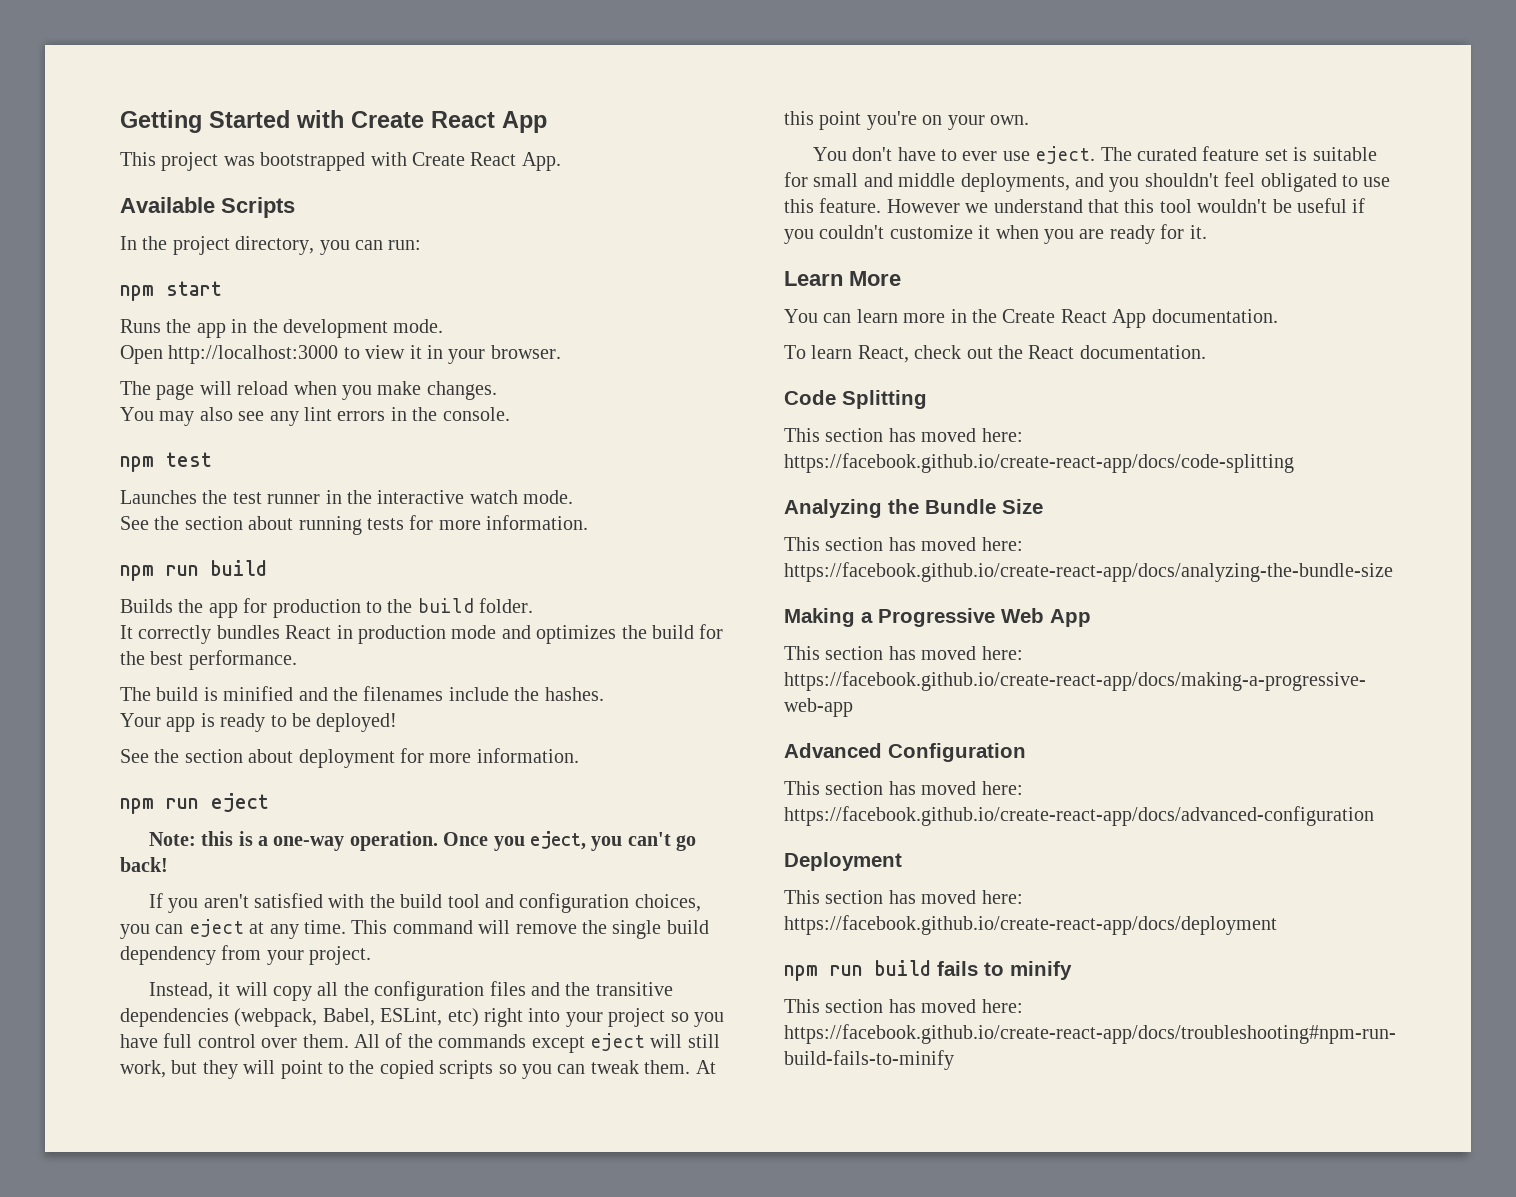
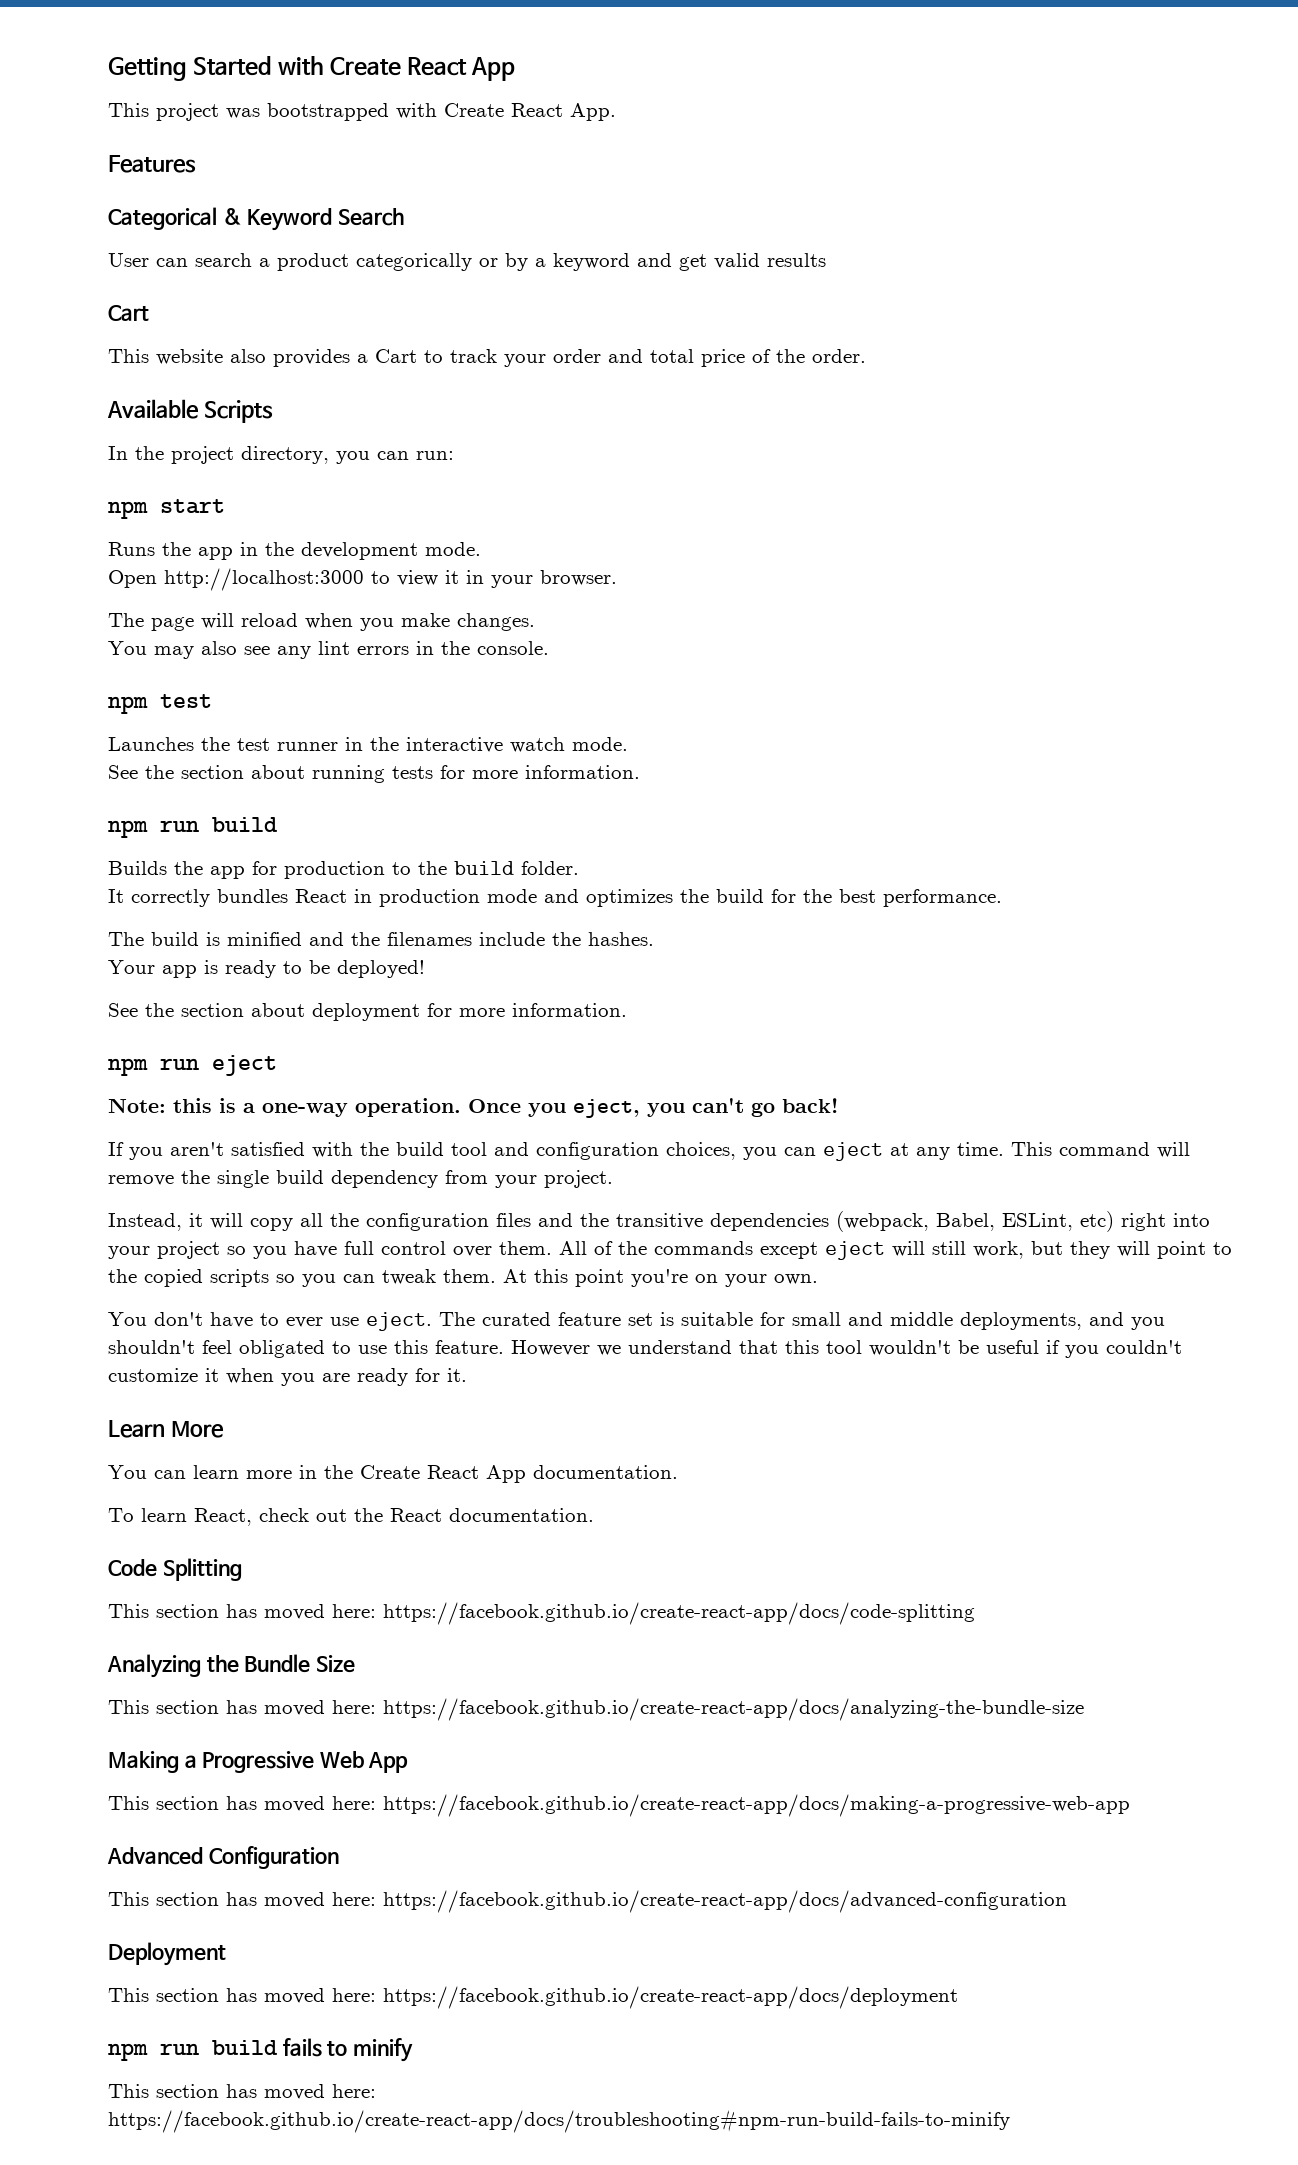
(561, 161) none -> [108,155,196,173] [108,207,404,231] [108,253,826,271] [108,305,149,321] [108,349,866,367] // Features // Categorical & Keyword Search // User can search a product categorically or by a keyword and get valid results // Cart // This website also provides a Cart to track your order and total price of the order.

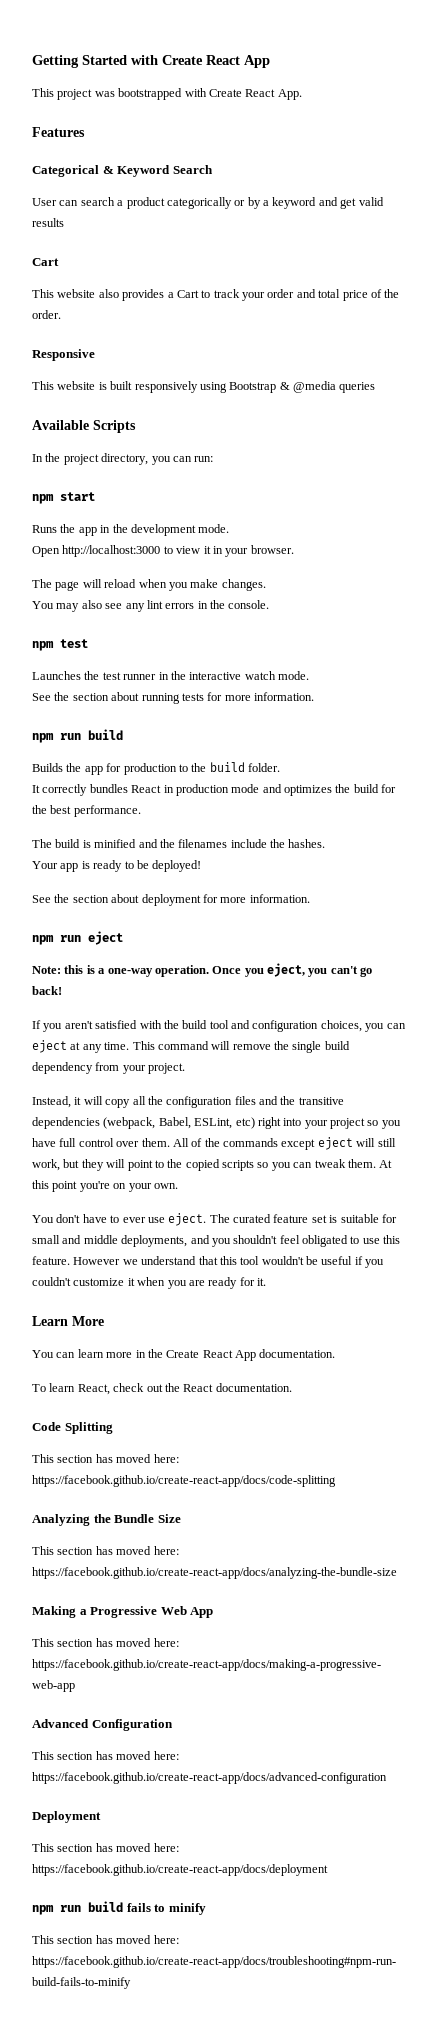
(866, 356) none -> [32,349,95,361] [32,381,376,393] // Responsive // This website is built responsively using Bootstrap & @media queries

